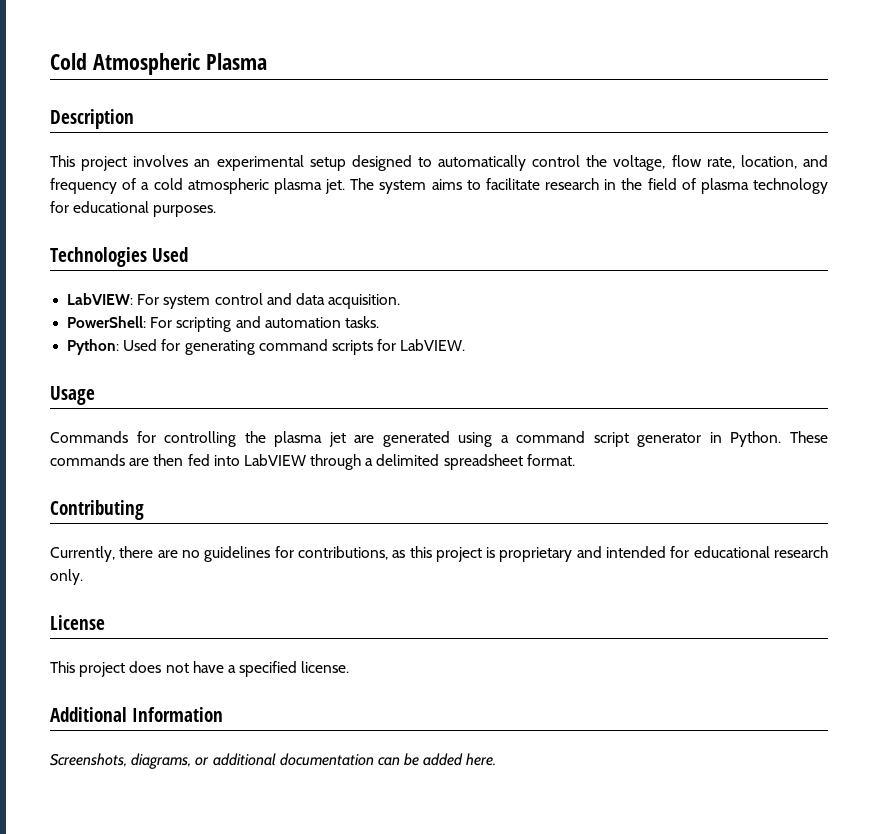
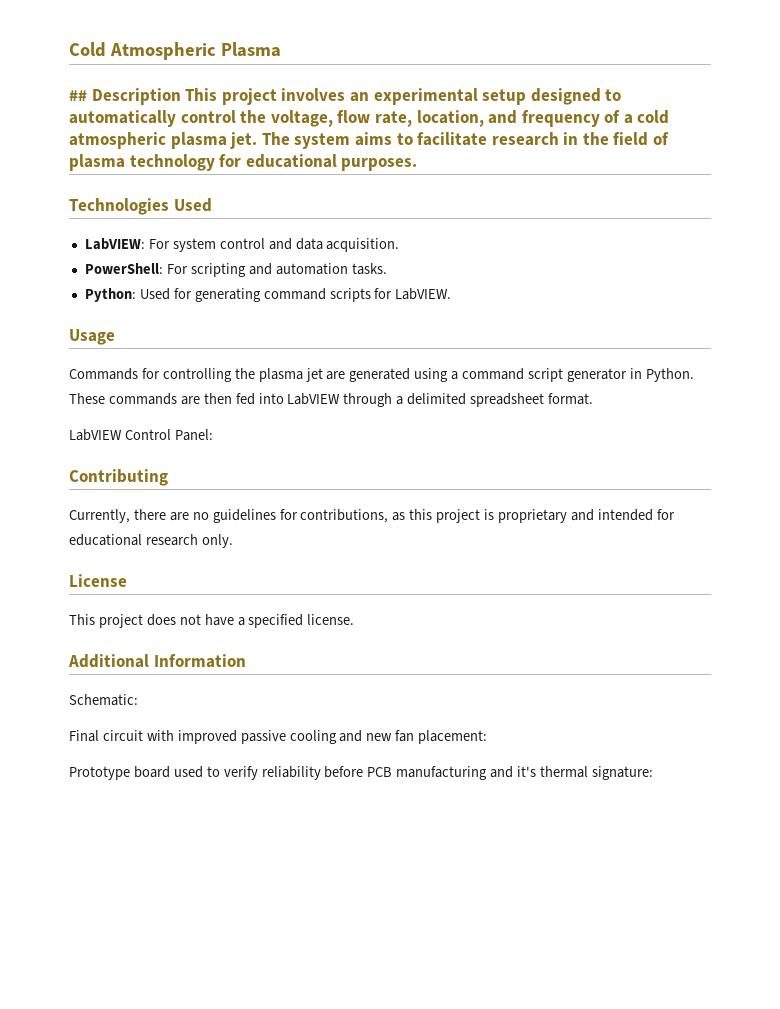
(267, 61) none -> [69,90,87,101] ##
(134, 119) // -> (181, 96) none
(575, 460) none -> [69,429,213,441] // LabVIEW Control Panel:
[50,753,497,769] Screenshots, diagrams, or additional documentation can be added here. -> [69,694,138,706] [69,730,488,744] [69,766,653,780] Schematic: // Final circuit with improved passive cooling and new fan placement: // Prototype board used to verify reliability before PCB manufacturing and it's thermal signature:

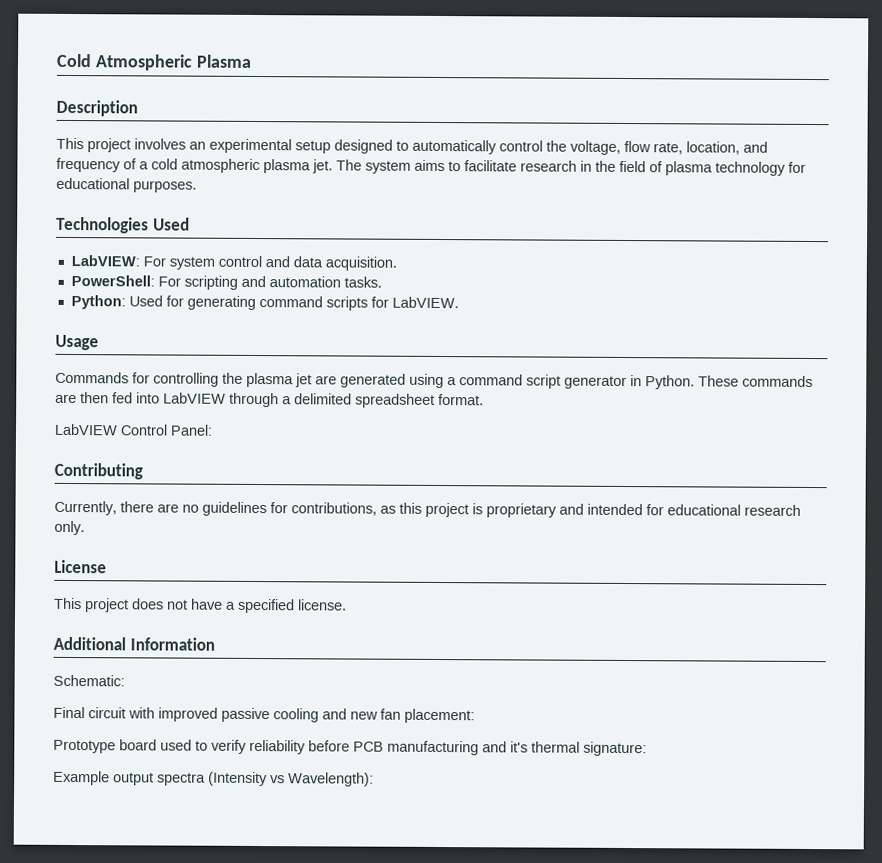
[69,90,87,101] ## -> (252, 61) none
(181, 96) none -> (138, 108) //
(653, 773) none -> [53,770,374,787] // Example output spectra (Intensity vs Wavelength):

